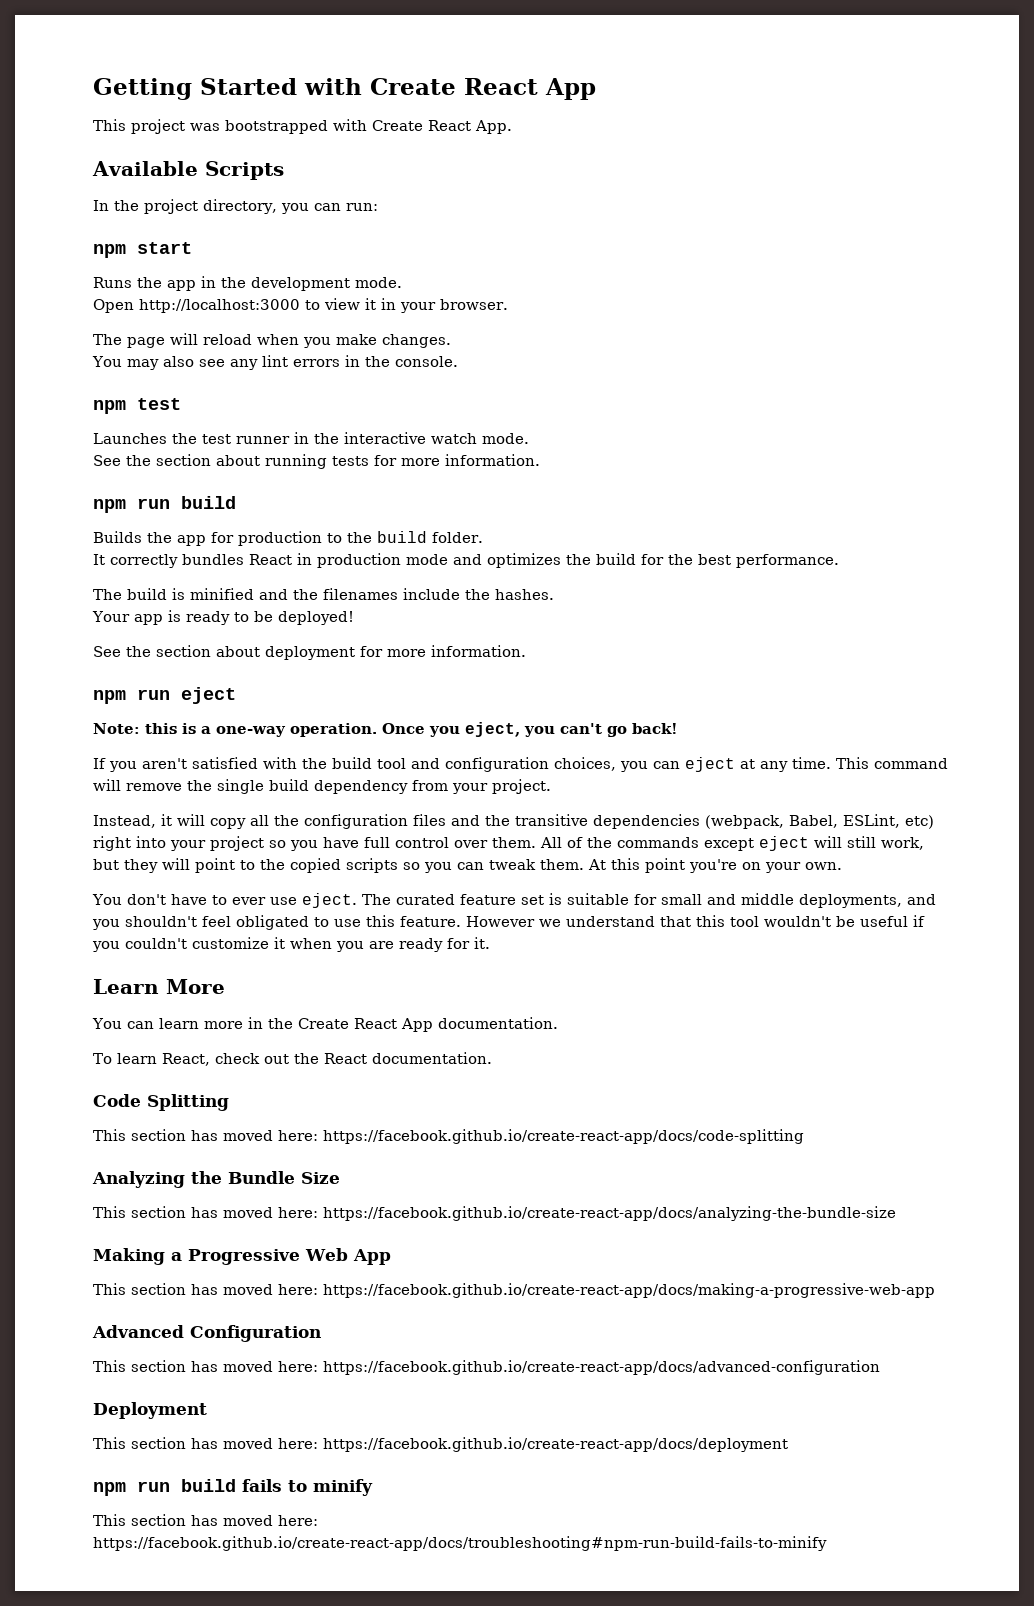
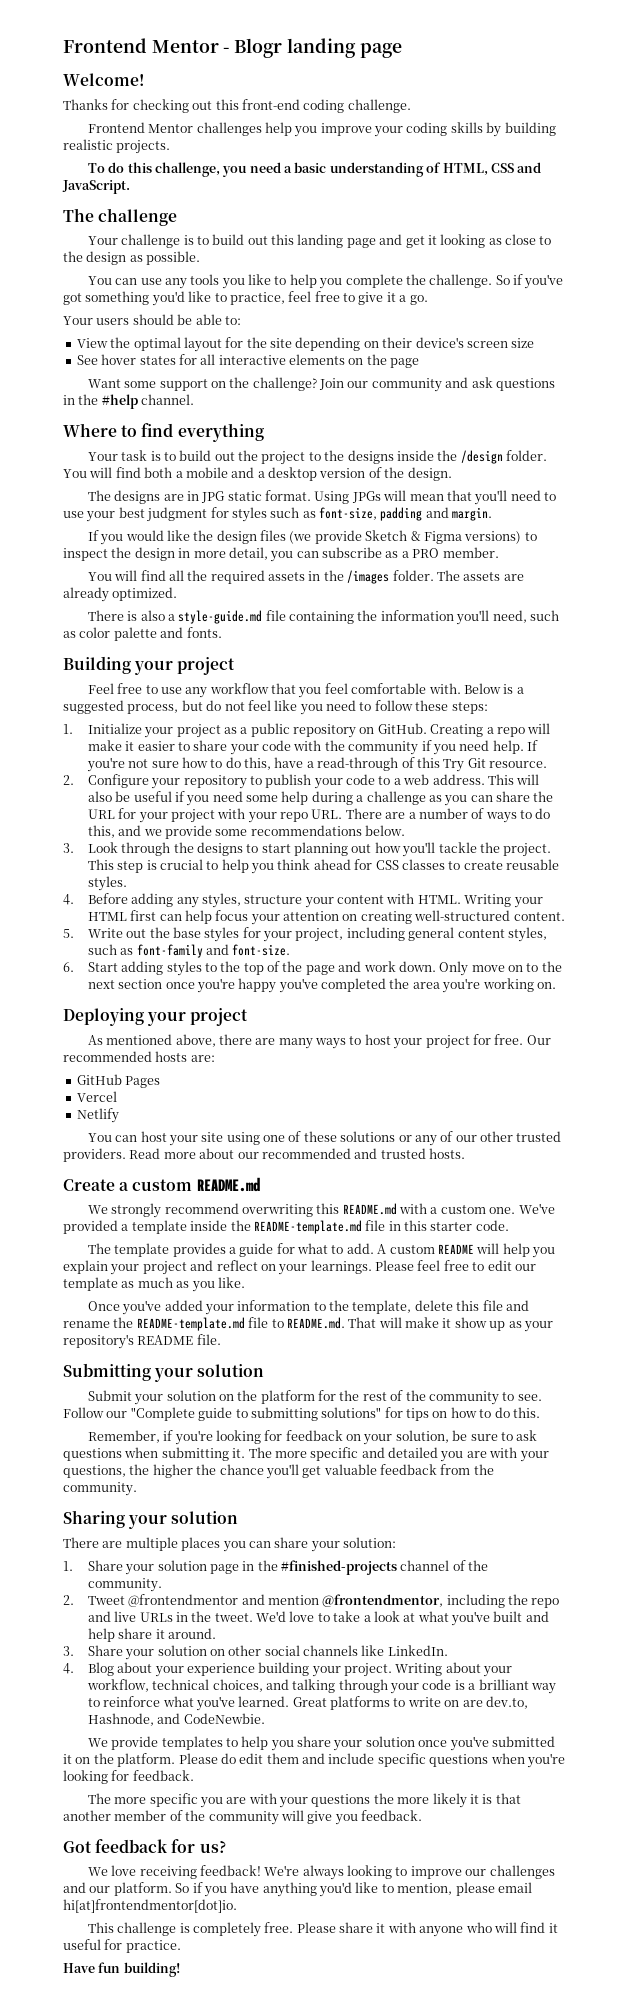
[93,78,596,100] [93,119,512,134] [92,161,284,180] [93,199,378,214] [93,242,192,258] [93,276,402,291] [93,298,508,313] [93,333,451,348] [92,355,458,370] [93,398,181,414] [93,432,529,444] [93,454,540,469] [93,496,236,513] [93,531,483,546] [93,553,839,568] [93,588,554,600] [92,610,354,625] [93,645,526,660] [93,687,236,704] [93,722,678,737] [93,757,948,772] [93,779,551,794] [93,814,934,829] [93,836,924,851] [93,858,842,873] [92,893,936,908] [92,915,925,930] [92,937,490,952] [93,979,225,994] [92,1017,558,1032] [93,1052,492,1066] [93,1094,229,1111] [93,1129,804,1144] [92,1171,340,1188] [93,1206,896,1221] [93,1248,391,1265] [93,1283,935,1298] [92,1325,321,1342] [93,1360,880,1375] [93,1402,207,1419] [93,1437,788,1452] [93,1479,373,1496] [93,1514,318,1526] [93,1536,827,1551] Getting Started with Create React App // This project was bootstrapped with Create React App. // Available Scripts // In the project directory, you can run: // npm start // Runs the app in the development mode. // Open http://localhost:3000 to view it in your browser. // The page will reload when you make changes. // You may also see any lint errors in the console. // npm test // Launches the test runner in the interactive watch mode. // See the section about running tests for more information. // npm run build // Builds the app for production to the build folder. // It correctly bundles React in production mode and optimizes the build for the best performance. // The build is minified and the filenames include the hashes. // Your app is ready to be deployed! // See the section about deployment for more information. // npm run eject // Note: this is a one-way operation. Once you eject, you can't go back! // If you aren't satisfied with the build tool and configuration choices, you can eject at any time. This command will remove the single build dependency from your project. // Instead, it will copy all the configuration files and the transitive dependencies (webpack, Babel, ESLint, etc) right into your project so you have full control over them. All of the commands except eject will still work, but they will point to the copied scripts so you can tweak them. At this point you're on your own. // You don't have to ever use eject. The curated feature set is suitable for small and middle deployments, and you shouldn't feel obligated to use this feature. However we understand that this tool wouldn't be useful if you couldn't customize it when you are ready for it. // Learn More // You can learn more in the Create React App documentation. // To learn React, check out the React documentation. // Code Splitting // This section has moved here: https://facebook.github.io/create-react-app/docs/code-splitting // Analyzing the Bundle Size // This section has moved here: https://facebook.github.io/create-react-app/docs/analyzing-the-bundle-size // Making a Progressive Web App // This section has moved here: https://facebook.github.io/create-react-app/docs/making-a-progressive-web-app // Advanced Configuration // This section has moved here: https://facebook.github.io/create-react-app/docs/advanced-configuration // Deployment // This section has moved here: https://facebook.github.io/create-react-app/docs/deployment // npm run build fails to minify // This section has moved here: https://facebook.github.io/create-react-app/docs/troubleshooting#npm-run-build-fails-to-minify -> [63,38,402,58] [63,73,145,86] [63,99,411,113] [87,122,556,137] [63,139,171,154] [87,162,542,177] [62,180,130,194] [63,208,178,226] [87,234,552,248] [63,251,201,265] [87,274,564,289] [63,291,428,306] [63,314,241,325] [76,337,535,352] [76,354,420,368] [87,377,555,392] [63,394,195,409] [63,423,264,442] [87,450,548,465] [63,467,452,481] [87,490,557,505] [63,507,493,522] [87,530,537,545] [63,547,499,562] [87,570,524,584] [63,587,178,602] [87,610,559,625] [63,627,222,641] [63,656,236,675] [87,683,524,698] [63,700,488,715] [63,723,551,738] [87,740,539,755] [86,757,548,772] [63,774,540,789] [87,791,554,806] [87,808,551,823] [87,825,406,839] [63,842,552,857] [87,859,560,874] [87,876,127,891] [63,893,543,908] [87,910,565,925] [63,927,547,942] [87,944,291,958] [63,961,562,976] [87,978,556,993] [63,1008,249,1026] [87,1034,551,1049] [63,1051,215,1062] [76,1074,161,1088] [76,1091,117,1102] [76,1108,119,1123] [87,1131,562,1146] [63,1148,465,1162] [63,1177,260,1192] [87,1203,555,1218] [63,1220,509,1234] [87,1243,556,1258] [63,1260,536,1275] [63,1277,245,1292] [87,1300,529,1315] [63,1317,553,1332] [63,1334,221,1349] [63,1363,265,1382] [87,1390,542,1405] [63,1407,540,1421] [87,1430,538,1445] [63,1447,549,1462] [63,1464,494,1479] [63,1482,137,1496] [63,1510,239,1529] [63,1537,396,1552] [63,1560,489,1575] [87,1578,162,1592] [63,1594,560,1608] [87,1611,549,1626] [87,1628,216,1642] [63,1645,448,1660] [63,1662,513,1677] [86,1679,556,1694] [87,1696,528,1711] [87,1713,265,1726] [87,1736,555,1751] [63,1753,565,1768] [63,1770,194,1784] [87,1793,521,1808] [63,1810,422,1825] [63,1839,226,1853] [87,1865,555,1880] [63,1882,532,1897] [63,1899,237,1913] [87,1922,558,1937] [63,1939,181,1953] [63,1962,180,1977] Frontend Mentor - Blogr landing page // Welcome! // Thanks for checking out this front-end coding challenge. // Frontend Mentor challenges help you improve your coding skills by building realistic projects. // To do this challenge, you need a basic understanding of HTML, CSS and JavaScript. // The challenge // Your challenge is to build out this landing page and get it looking as close to the design as possible. // You can use any tools you like to help you complete the challenge. So if you've got something you'd like to practice, feel free to give it a go. // Your users should be able to: // View the optimal layout for the site depending on their device's screen size // See hover states for all interactive elements on the page // Want some support on the challenge? Join our community and ask questions in the #help channel. // Where to find everything // Your task is to build out the project to the designs inside the /design folder. You will find both a mobile and a desktop version of the design. // The designs are in JPG static format. Using JPGs will mean that you'll need to use your best judgment for styles such as font-size, padding and margin. // If you would like the design files (we provide Sketch & Figma versions) to inspect the design in more detail, you can subscribe as a PRO member. // You will find all the required assets in the /images folder. The assets are already optimized. // There is also a style-guide.md file containing the information you'll need, such as color palette and fonts. // Building your project // Feel free to use any workflow that you feel comfortable with. Below is a suggested process, but do not feel like you need to follow these steps: // 1. Initialize your project as a public repository on GitHub. Creating a repo will make it easier to share your code with the community if you need help. If you're not sure how to do this, have a read-through of this Try Git resource. // 2. Configure your repository to publish your code to a web address. This will also be useful if you need some help during a challenge as you can share the URL for your project with your repo URL. There are a number of ways to do this, and we provide some recommendations below. // 3. Look through the designs to start planning out how you'll tackle the project. This step is crucial to help you think ahead for CSS classes to create reusable styles. // 4. Before adding any styles, structure your content with HTML. Writing your HTML first can help focus your attention on creating well-structured content. // 5. Write out the base styles for your project, including general content styles, such as font-family and font-size. // 6. Start adding styles to the top of the page and work down. Only move on to the next section once you're happy you've completed the area you're working on. // Deploying your project // As mentioned above, there are many ways to host your project for free. Our recommended hosts are: // GitHub Pages // Vercel // Netlify // You can host your site using one of these solutions or any of our other trusted providers. Read more about our recommended and trusted hosts. // Create a custom README.md // We strongly recommend overwriting this README.md with a custom one. We've provided a template inside the README-template.md file in this starter code. // The template provides a guide for what to add. A custom README will help you explain your project and reflect on your learnings. Please feel free to edit our template as much as you like. // Once you've added your information to the template, delete this file and rename the README-template.md file to README.md. That will make it show up as your repository's README file. // Submitting your solution // Submit your solution on the platform for the rest of the community to see. Follow our "Complete guide to submitting solutions" for tips on how to do this. // Remember, if you're looking for feedback on your solution, be sure to ask questions when submitting it. The more specific and detailed you are with your questions, the higher the chance you'll get valuable feedback from the community. // Sharing your solution // There are multiple places you can share your solution: // 1. Share your solution page in the #finished-projects channel of the community. // 2. Tweet @frontendmentor and mention @frontendmentor, including the repo and live URLs in the tweet. We'd love to take a look at what you've built and help share it around. // 3. Share your solution on other social channels like LinkedIn. // 4. Blog about your experience building your project. Writing about your workflow, technical choices, and talking through your code is a brilliant way to reinforce what you've learned. Great platforms to write on are dev.to, Hashnode, and CodeNewbie. // We provide templates to help you share your solution once you've submitted it on the platform. Please do edit them and include specific questions when you're looking for feedback. // The more specific you are with your questions the more likely it is that another member of the community will give you feedback. // Got feedback for us? // We love receiving feedback! We're always looking to improve our challenges and our platform. So if you have anything you'd like to mention, please email hi[at]frontendmentor[dot]io. // This challenge is completely free. Please share it with anyone who will find it useful for practice. // Have fun building!

